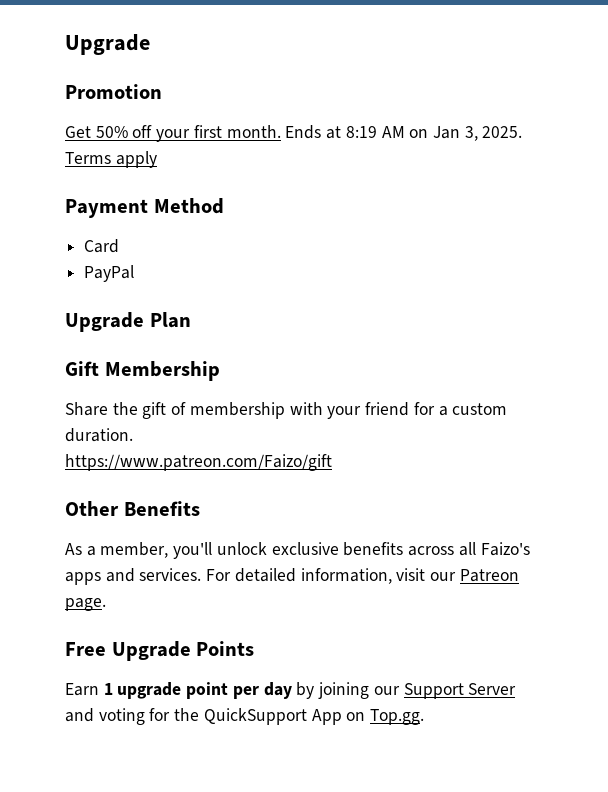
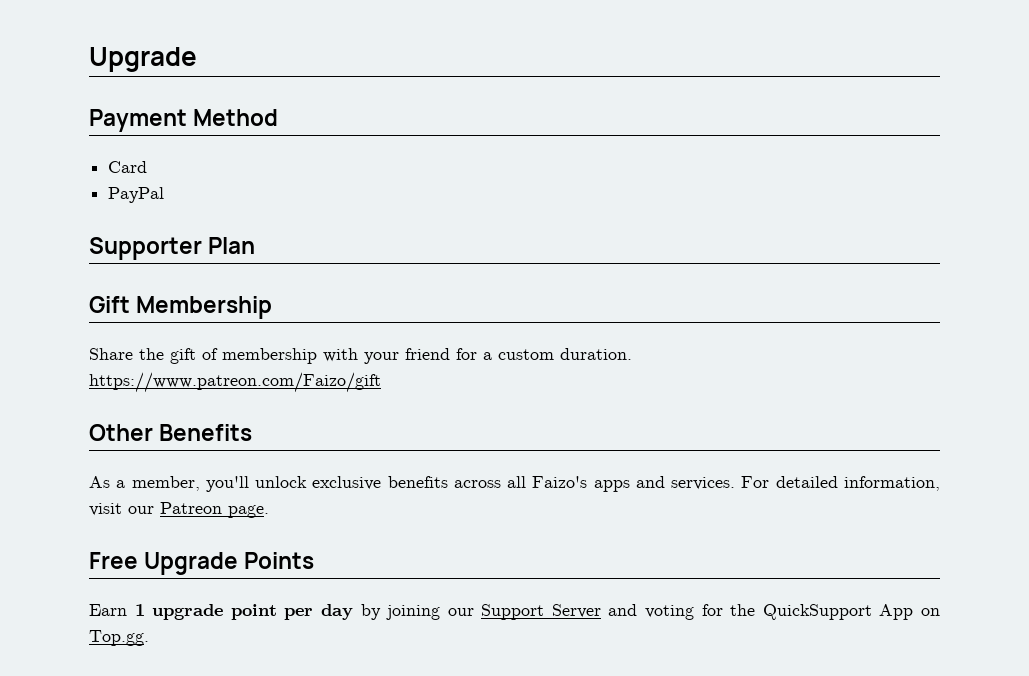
[65,34,150,55] [65,84,162,99] [65,125,523,142] [65,151,157,168] Upgrade // Promotion // Get 50% off your first month. Ends at 8:19 AM on Jan 3, 2025. Terms apply -> [89,47,197,72] Upgrade
[65,312,144,332] Upgrade -> [89,237,202,260] Supporter

